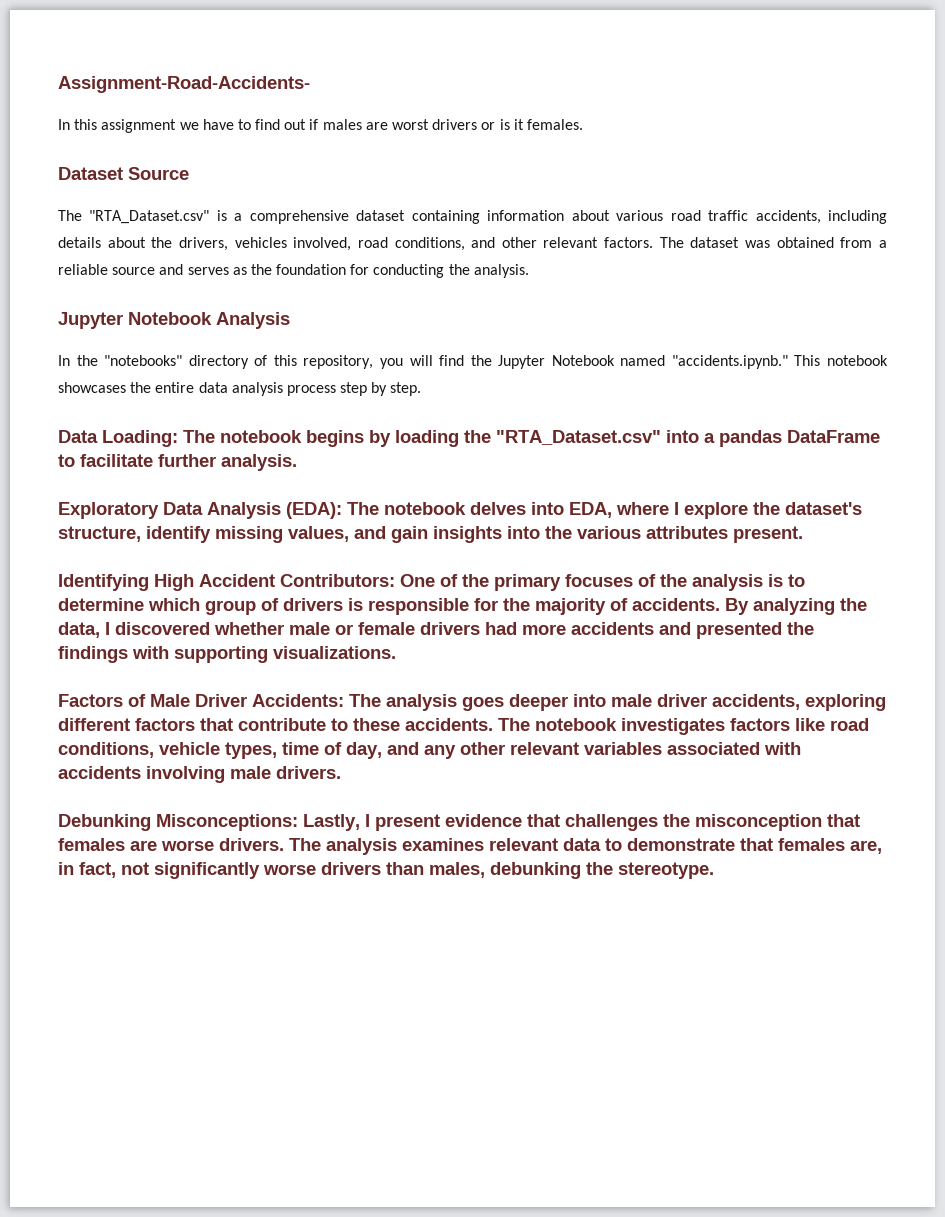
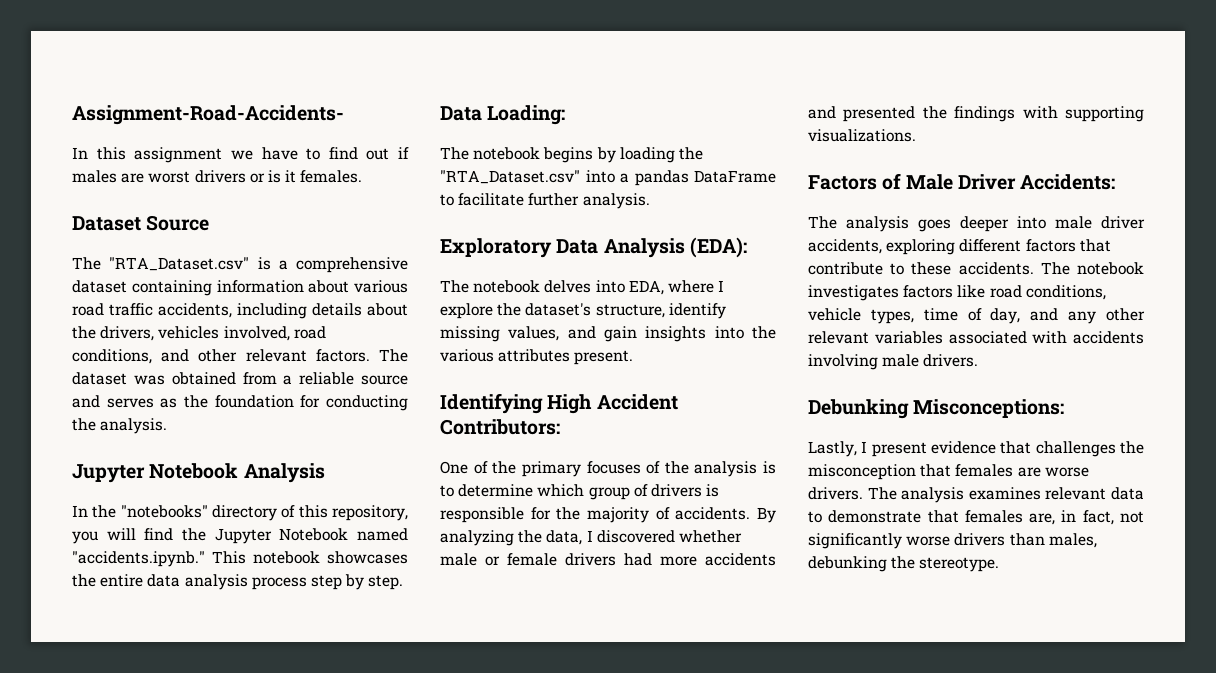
(178, 438) none -> (566, 115) //
(342, 510) none -> (747, 247) //
(395, 580) none -> (560, 427) //
(344, 700) none -> (1116, 182) //
(298, 822) none -> (1065, 408) //

